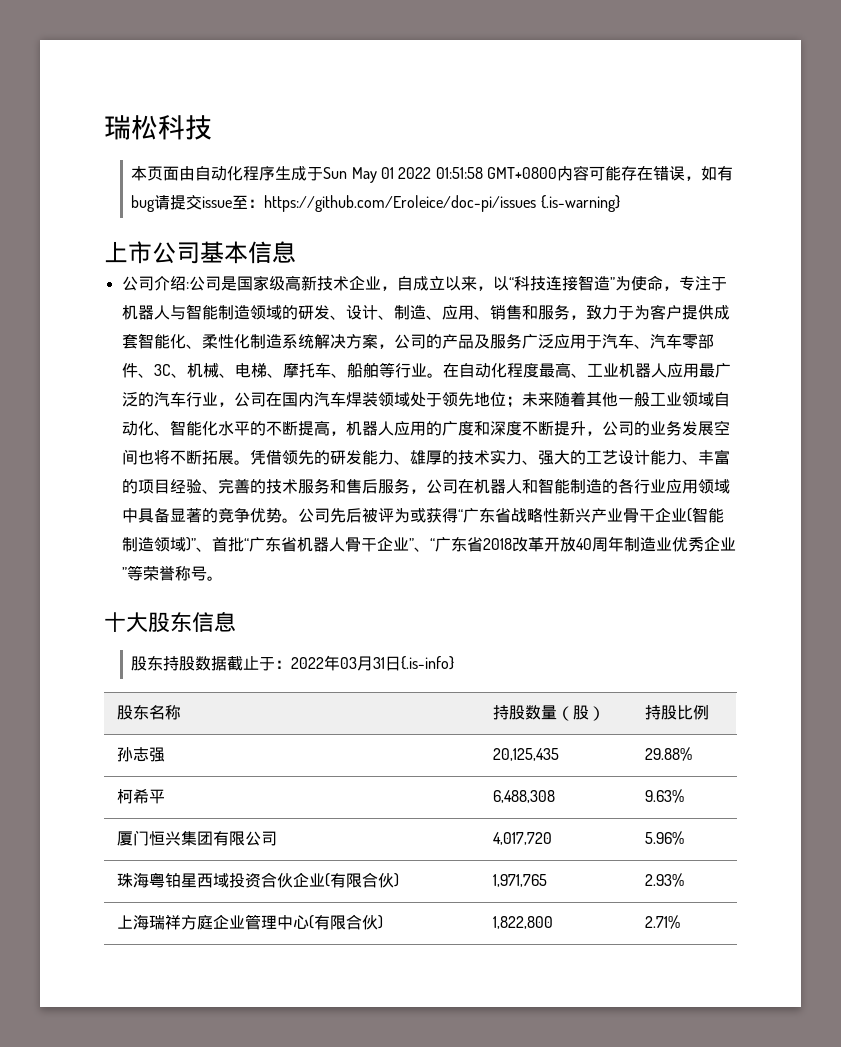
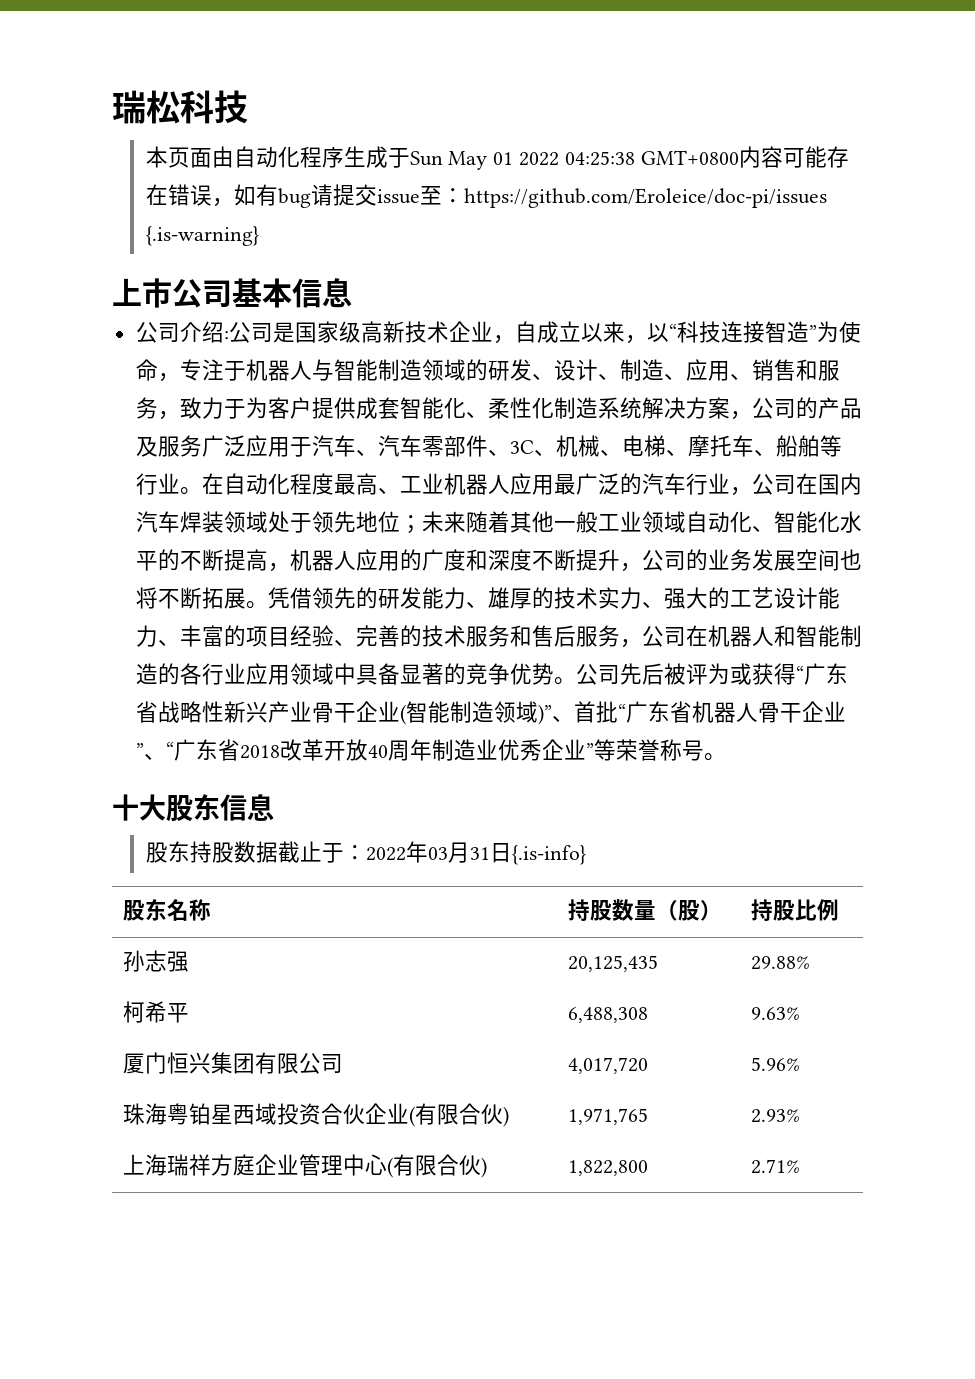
[435,167,483,179] 01:51:58 -> [564,151,635,166] 04:25:38

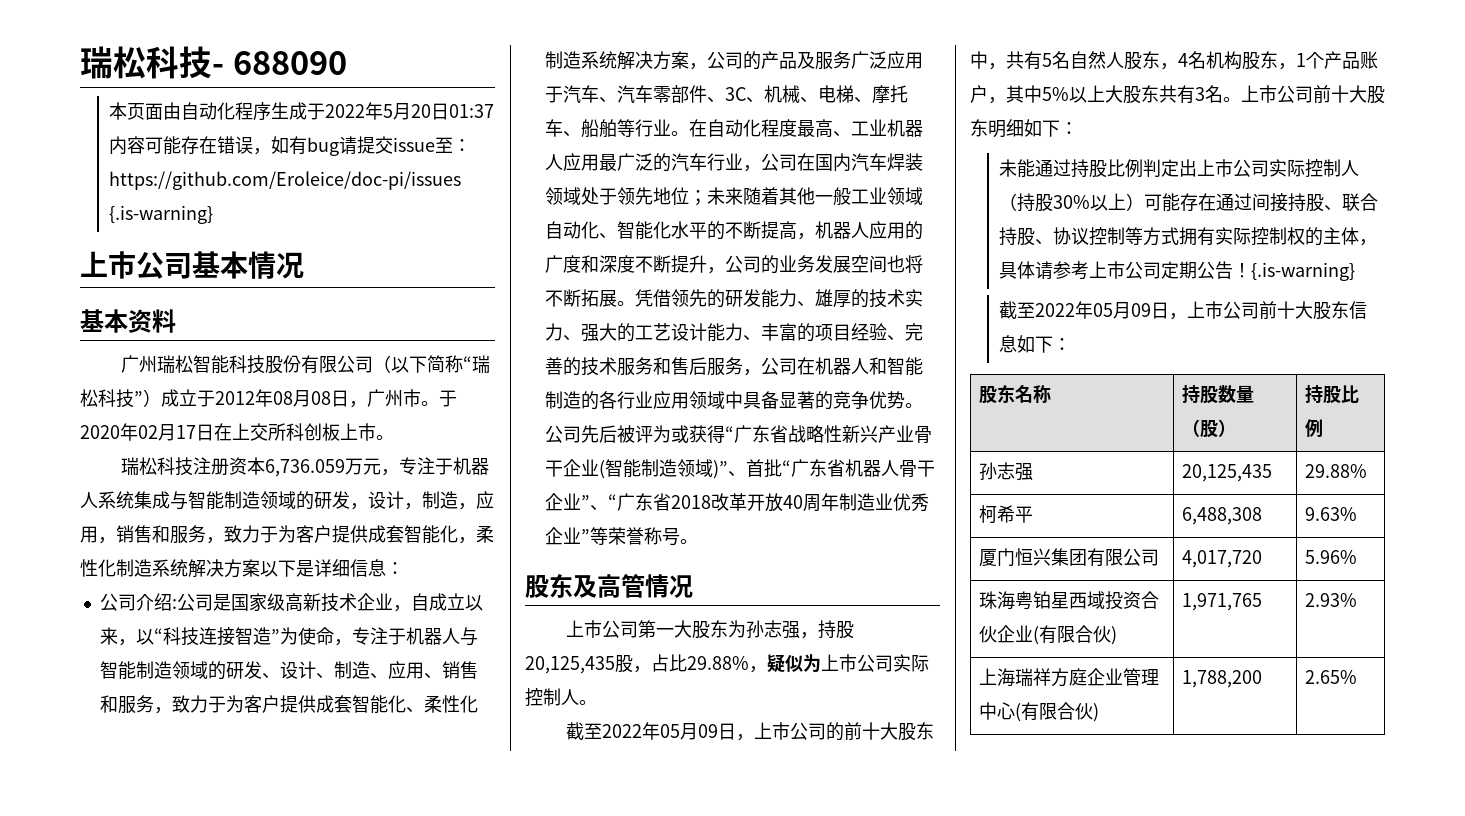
[112,90,248,124] 瑞松科技 -> [80,46,347,79] 瑞松科技- 688090
[409,150,739,170] Sun May 01 2022 04:25:38 GMT+0800 -> [325,102,495,120] 2022年5月20日01:37
[292,278,352,308] 信息 -> [248,251,304,279] [80,309,176,333] [120,355,490,374] [80,389,457,408] [80,423,394,441] [120,457,489,477] [80,491,494,510] [80,525,494,544] [80,559,404,578] 情况 // 基本资料 // 广州瑞松智能科技股份有限公司（以下简称“瑞松科技”）成立于2012年08月08日，广州市。于2020年02月17日在上交所科创板上市。 // 瑞松科技注册资本6,736.059万元，专注于机器人系统集成与智能制造领域的研发，设计，制造，应用，销售和服务，致力于为客户提供成套智能化，柔性化制造系统解决方案以下是详细信息：
[112,794,274,822] [145,841,586,865] 十大股东信息 // 股东持股数据截止于：2022年03月31日{.is-info} -> [525,574,693,598] [565,620,854,639] [525,654,929,674] [525,688,597,707] [565,722,934,741] [970,51,1378,70] [970,85,1385,104] [970,119,1078,138] [999,159,1360,178] [999,193,1379,212] [999,227,1378,246] [999,261,1356,281] [999,301,1368,320] [999,335,1072,353] 股东及高管情况 // 上市公司第一大股东为孙志强，持股20,125,435股，占比29.88%，疑似为上市公司实际控制人。 // 截至2022年05月09日，上市公司的前十大股东中，共有5名自然人股东，4名机构股东，1个产品账户，其中5%以上大股东共有3名。上市公司前十大股东明细如下： // 未能通过持股比例判定出上市公司实际控制人（持股30%以上）可能存在通过间接持股、联合持股、协议控制等方式拥有实际控制权的主体，具体请参考上市公司定期公告！{.is-warning} // 截至2022年05月09日，上市公司前十大股东信息如下：
[568,1160,649,1176] [751,1159,801,1174] 1,822,800 | 2.71% -> [1181,670,1262,688] [1304,670,1357,684] 1,788,200 | 2.65%

